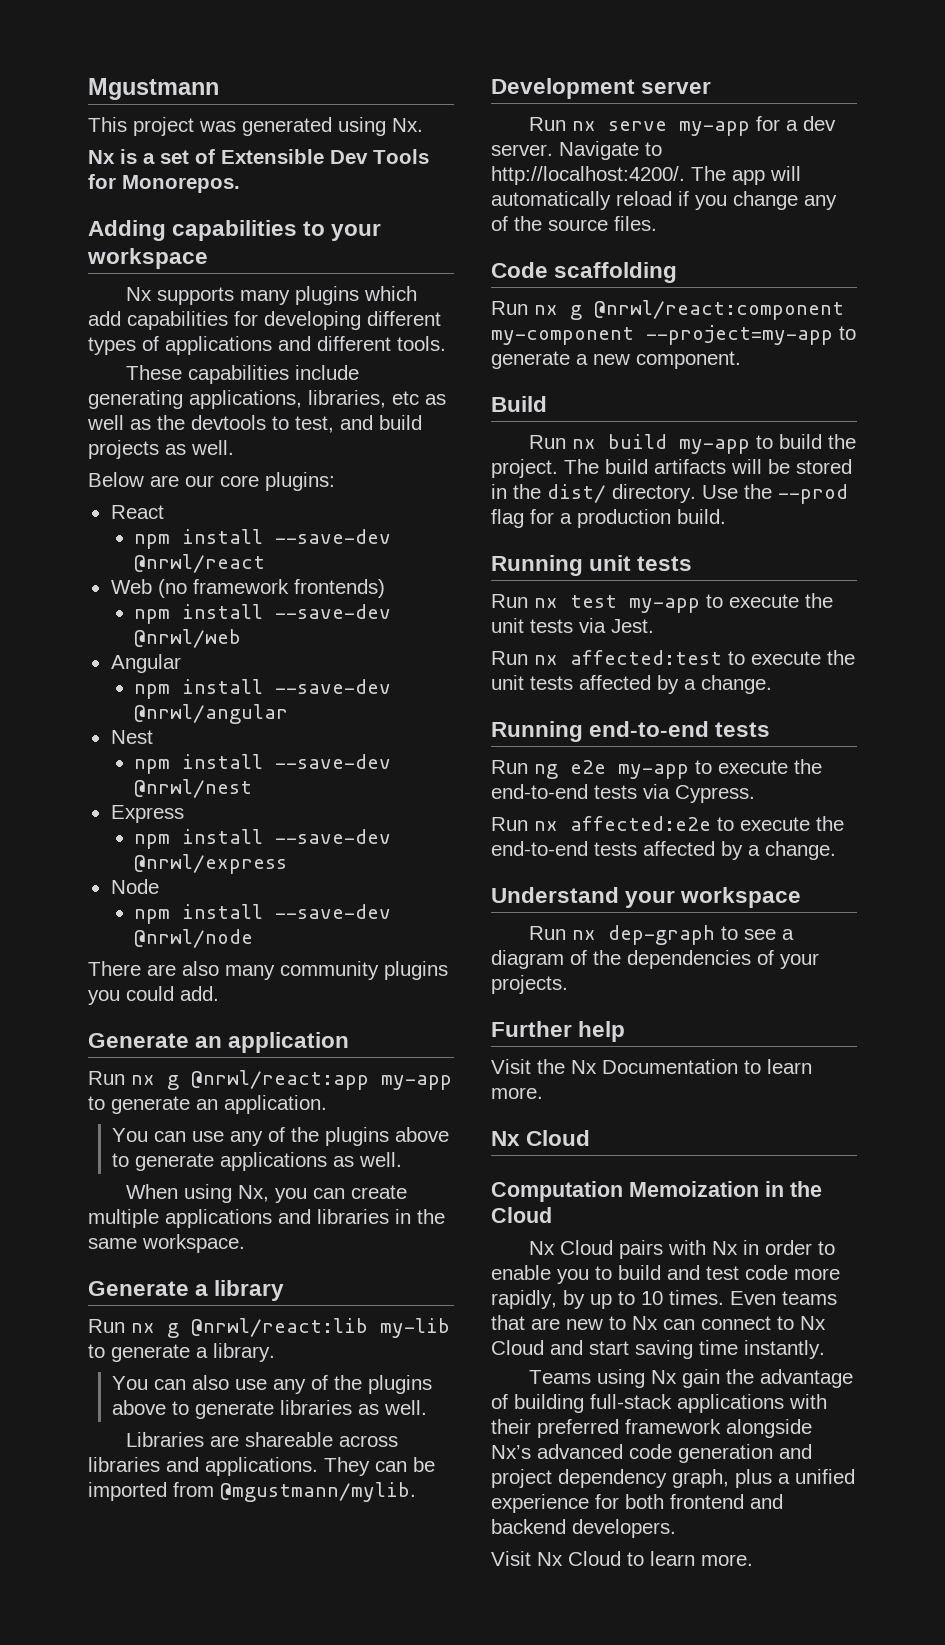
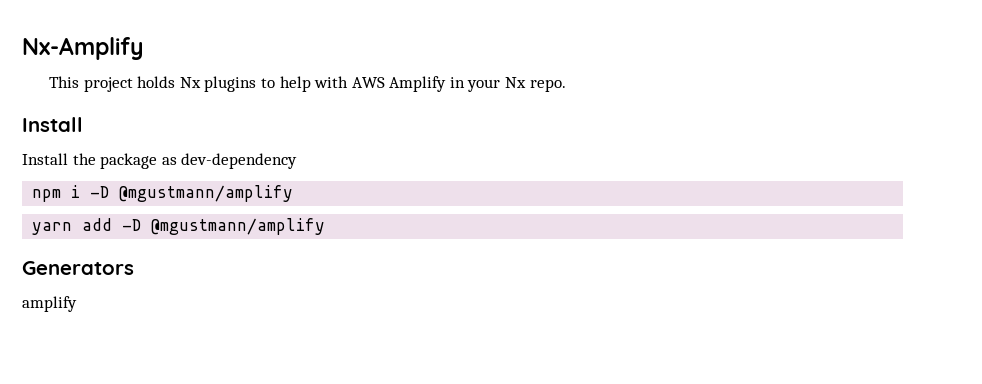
[88,78,219,100] Mgustmann -> [22,37,144,60] Nx-Amplify
[199,117,423,136] [88,149,429,164] [88,174,240,193] [88,220,382,241] [87,248,208,269] [125,286,417,305] [88,311,441,330] [88,336,446,355] [125,365,359,384] [88,390,446,409] [87,415,422,433] [88,440,234,459] [88,472,335,491] [110,505,164,519] [134,529,392,549] [134,554,266,573] [110,579,385,598] [134,604,392,624] [134,629,242,648] [110,654,181,673] [134,679,392,699] [134,704,289,724] [110,730,153,744] [134,754,392,774] [134,779,253,798] [110,805,184,823] [134,829,392,849] [134,854,288,874] [110,879,159,894] [134,904,392,924] [134,929,254,948] [88,961,448,980] [88,986,219,1005] [88,1032,350,1053] [88,1070,452,1090] [88,1095,327,1114] [111,1127,449,1146] [111,1152,402,1171] [125,1184,407,1203] [88,1209,445,1228] [88,1234,245,1253] [88,1280,285,1301] [88,1318,450,1338] [88,1343,275,1362] [111,1375,432,1394] [111,1400,427,1419] [125,1432,398,1447] [88,1457,435,1476] [88,1482,416,1502] [491,78,712,99] [528,116,836,136] [491,141,662,160] [491,166,801,185] [491,191,837,210] [491,216,657,231] [491,262,678,283] [491,300,844,320] [491,325,856,345] [491,351,741,369] [491,396,547,412] [528,434,856,454] [491,459,852,478] [491,484,848,504] [491,509,726,528] [491,555,693,576] [491,593,833,613] [491,618,654,633] [491,650,855,665] [491,675,772,694] [491,721,771,742] [491,759,822,779] [491,784,755,803] [491,816,844,831] [491,841,836,860] [491,887,802,908] [528,925,794,945] [491,950,819,969] [491,975,568,994] [491,1021,626,1042] [491,1059,812,1074] [491,1087,543,1099] [491,1130,591,1146] [491,1181,822,1202] [491,1207,552,1223] [528,1240,835,1259] [491,1265,840,1284] [491,1290,837,1309] [491,1315,826,1330] [491,1340,825,1359] [528,1369,853,1388] [491,1394,827,1413] [491,1419,812,1438] [491,1444,812,1463] [491,1469,855,1488] [491,1494,783,1513] [491,1519,676,1538] [491,1551,753,1566] was generated using Nx. // Nx is a set of Extensible Dev Tools for Monorepos. // Adding capabilities to your workspace // Nx supports many plugins which add capabilities for developing different types of applications and different tools. // These capabilities include generating applications, libraries, etc as well as the devtools to test, and build projects as well. // Below are our core plugins: // React // npm install --save-dev @nrwl/react // Web (no framework frontends) // npm install --save-dev @nrwl/web // Angular // npm install --save-dev @nrwl/angular // Nest // npm install --save-dev @nrwl/nest // Express // npm install --save-dev @nrwl/express // Node // npm install --save-dev @nrwl/node // There are also many community plugins you could add. // Generate an application // Run nx g @nrwl/react:app my-app to generate an application. // You can use any of the plugins above to generate applications as well. // When using Nx, you can create multiple applications and libraries in the same workspace. // Generate a library // Run nx g @nrwl/react:lib my-lib to generate a library. // You can also use any of the plugins above to generate libraries as well. // Libraries are shareable across libraries and applications. They can be imported from @mgustmann/mylib. // Development server // Run nx serve my-app for a dev server. Navigate to http://localhost:4200/. The app will automatically reload if you change any of the source files. // Code scaffolding // Run nx g @nrwl/react:component my-component --project=my-app to generate a new component. // Build // Run nx build my-app to build the project. The build artifacts will be stored in the dist/ directory. Use the --prod flag for a production build. // Running unit tests // Run nx test my-app to execute the unit tests via Jest. // Run nx affected:test to execute the unit tests affected by a change. // Running end-to-end tests // Run ng e2e my-app to execute the end-to-end tests via Cypress. // Run nx affected:e2e to execute the end-to-end tests affected by a change. // Understand your workspace // Run nx dep-graph to see a diagram of the dependencies of your projects. // Further help // Visit the Nx Documentation to learn more. // Nx Cloud // Computation Memoization in the Cloud // Nx Cloud pairs with Nx in order to enable you to build and test code more rapidly, by up to 10 times. Even teams that are new to Nx can connect to Nx Cloud and start saving time instantly. // Teams using Nx gain the advantage of building full-stack applications with their preferred framework alongside Nx’s advanced code generation and project dependency graph, plus a unified experience for both frontend and backend developers. // Visit Nx Cloud to learn more. -> [137,76,566,92] [22,117,83,132] [22,153,298,169] [32,185,294,202] [32,218,326,235] [22,261,134,275] [22,296,77,312] holds Nx plugins to help with AWS Amplify in your Nx repo. // Install // Install the package as dev-dependency // npm i -D @mgustmann/amplify // yarn add -D @mgustmann/amplify // Generators // amplify

